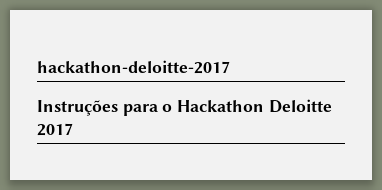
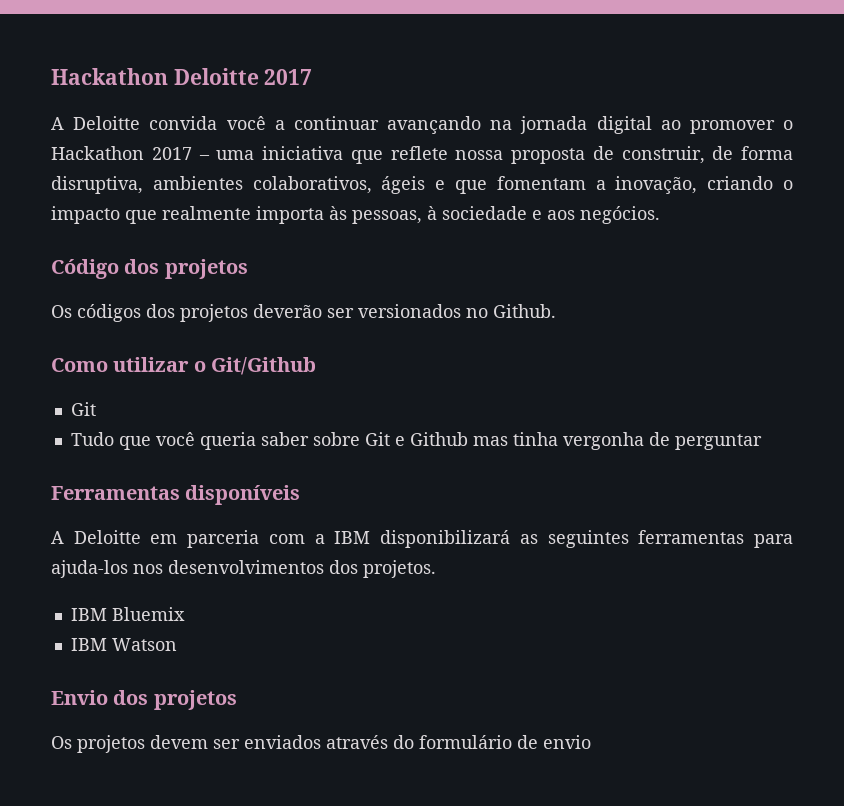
[37,60,230,74] [37,100,173,116] hackathon-deloitte-2017 // Instruções para o -> (51, 76) none
(73, 129) none -> [51,116,793,134] [51,146,793,164] [51,176,793,194] [51,206,660,224] [51,259,248,279] [51,304,556,322] [51,357,317,375] [70,402,96,416] [70,432,762,450] [51,485,301,505] [51,530,794,548] [51,560,436,578] [70,607,185,621] [70,638,177,651] [51,690,237,710] [51,735,591,753] // A Deloitte convida você a continuar avançando na jornada digital ao promover o Hackathon 2017 – uma iniciativa que reflete nossa proposta de construir, de forma disruptiva, ambientes colaborativos, ágeis e que fomentam a inovação, criando o impacto que realmente importa às pessoas, à sociedade e aos negócios. // Código dos projetos // Os códigos dos projetos deverão ser versionados no Github. // Como utilizar o Git/Github // Git // Tudo que você queria saber sobre Git e Github mas tinha vergonha de perguntar // Ferramentas disponíveis // A Deloitte em parceria com a IBM disponibilizará as seguintes ferramentas para ajuda-los nos desenvolvimentos dos projetos. // IBM Bluemix // IBM Watson // Envio dos projetos // Os projetos devem ser enviados através do formulário de envio

